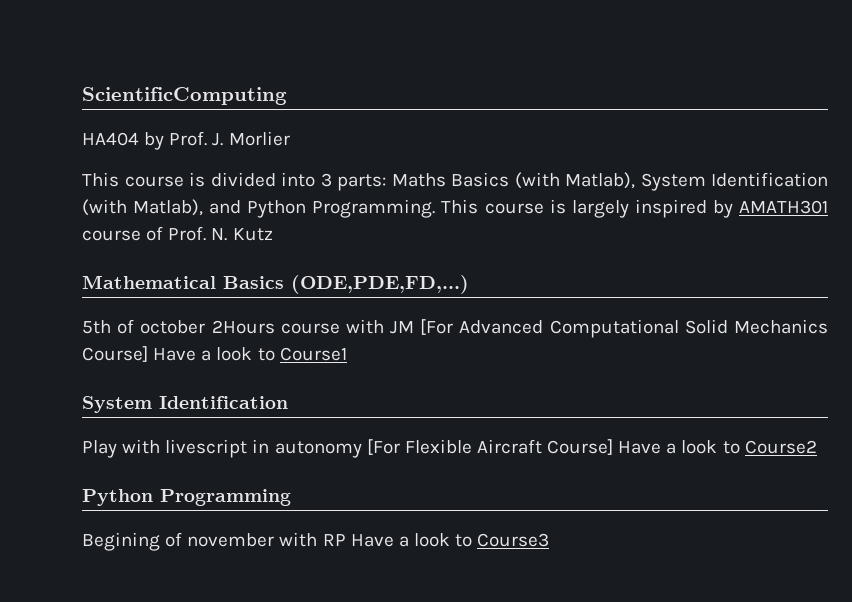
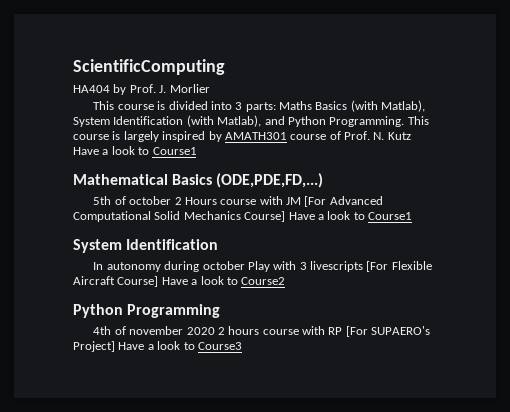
(273, 234) none -> [73,146,197,155] Have a look to Course1
[211,320,275,334] 2Hours -> [174,197,217,205] 2 Hours
[82,439,362,458] Play with livescript in autonomy -> [93,261,363,272] In autonomy during october Play with 3 livescripts
[82,532,160,551] Begining -> [93,326,112,335] 4th
[279,532,346,547] with RP -> [186,326,431,337] [73,341,115,352] 2020 2 hours course with RP [For SUPAERO's Project]

